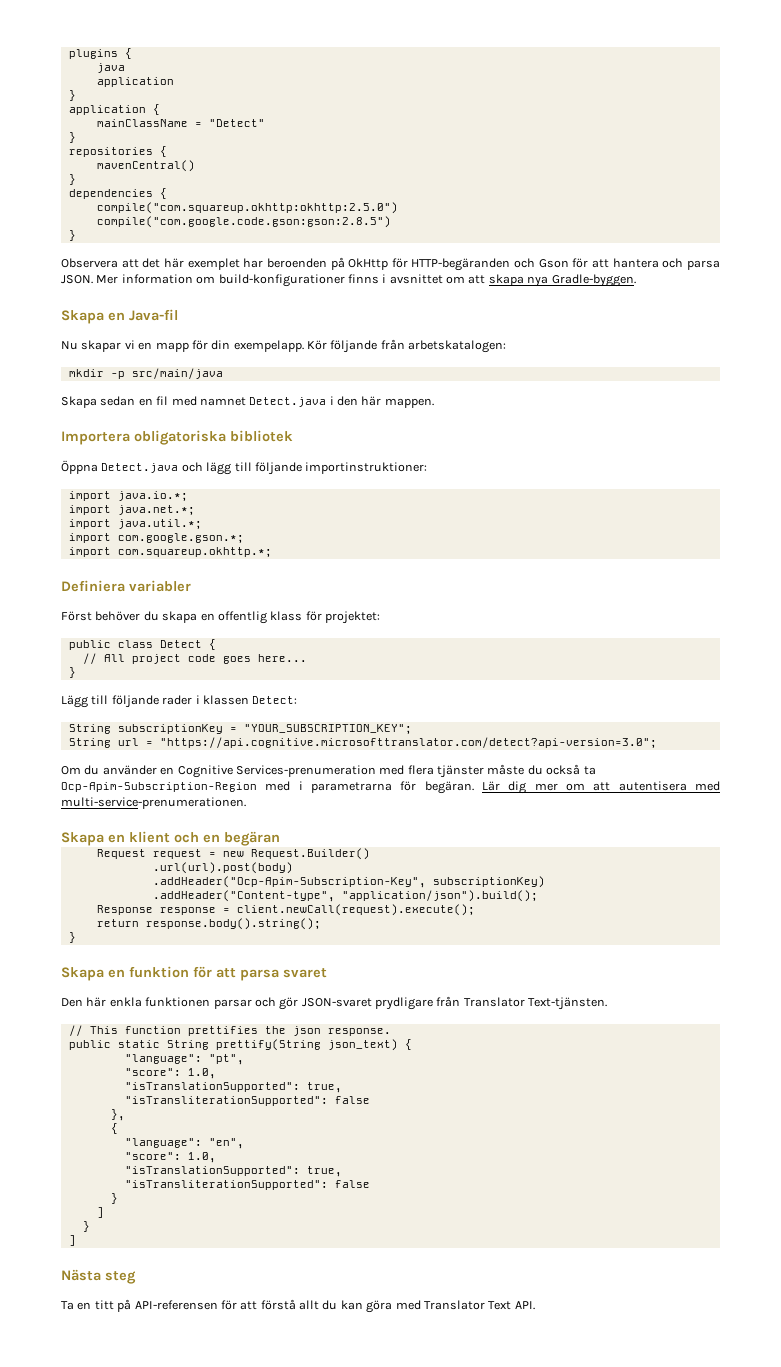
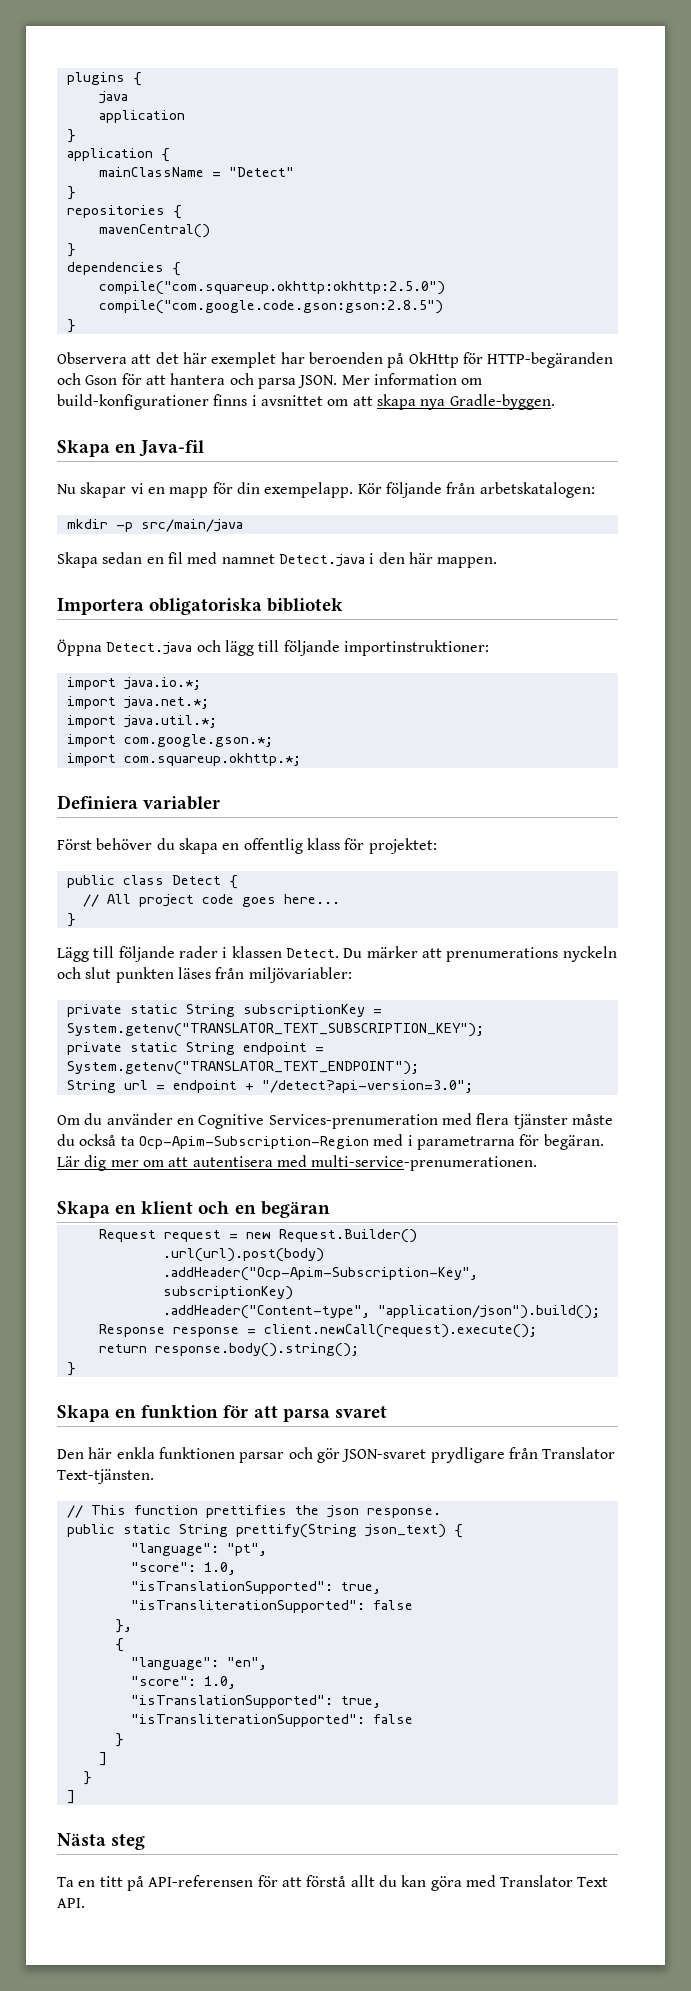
[252,696,298,704] [68,724,412,734] Detect: // String subscriptionKey = "YOUR_SUBSCRIPTION_KEY"; -> [285,946,617,962] [57,967,352,983] [66,1004,382,1017] [66,1023,484,1037] [66,1042,324,1055] [66,1061,419,1075] Detect. Du märker att prenumerations nyckeln och slut punkten läses från miljövariabler: // private static String subscriptionKey = System.getenv("TRANSLATOR_TEXT_SUBSCRIPTION_KEY"); // private static String endpoint = System.getenv("TRANSLATOR_TEXT_ENDPOINT");
[159,737,657,748] "https://api.cognitive.microsofttranslator.com/detect?api-version=3.0"; -> [172,1080,473,1093] endpoint + "/detect?api-version=3.0";

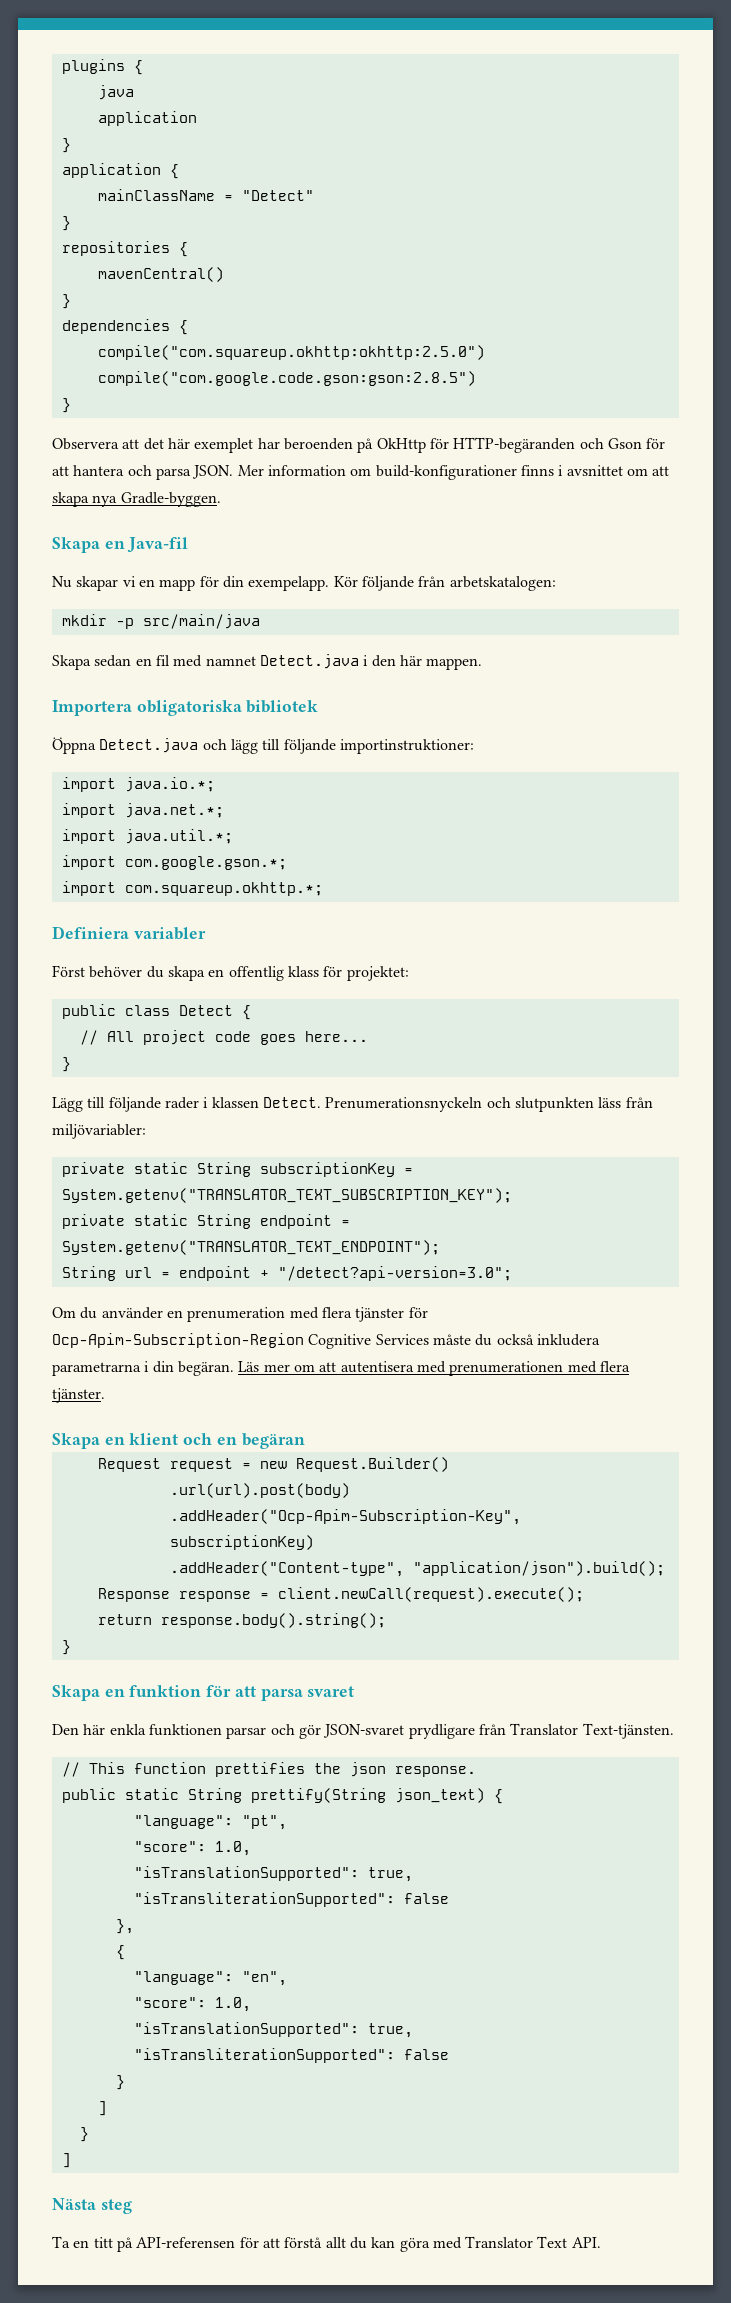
[343,946,617,962] [57,967,211,983] Du märker att prenumerations nyckeln och slut punkten läses -> [325,1097,622,1112] Prenumerationsnyckeln och slutpunkten läss
[198,1114,438,1129] Cognitive Services-prenumeration -> [187,1307,286,1322] prenumeration
[571,1114,613,1125] [57,1134,604,1150] [57,1155,107,1171] måste du också ta Ocp-Apim-Subscription-Region med i parametrarna för begäran. Lär dig -> [408,1307,428,1318] [52,1333,600,1349] [52,1361,260,1376] för Ocp-Apim-Subscription-Region Cognitive Services måste du också inkludera parametrarna i din begäran. Läs
[311,1155,538,1171] multi-service-prenumerationen. -> [449,1361,630,1376] [52,1388,105,1403] prenumerationen med flera tjänster.

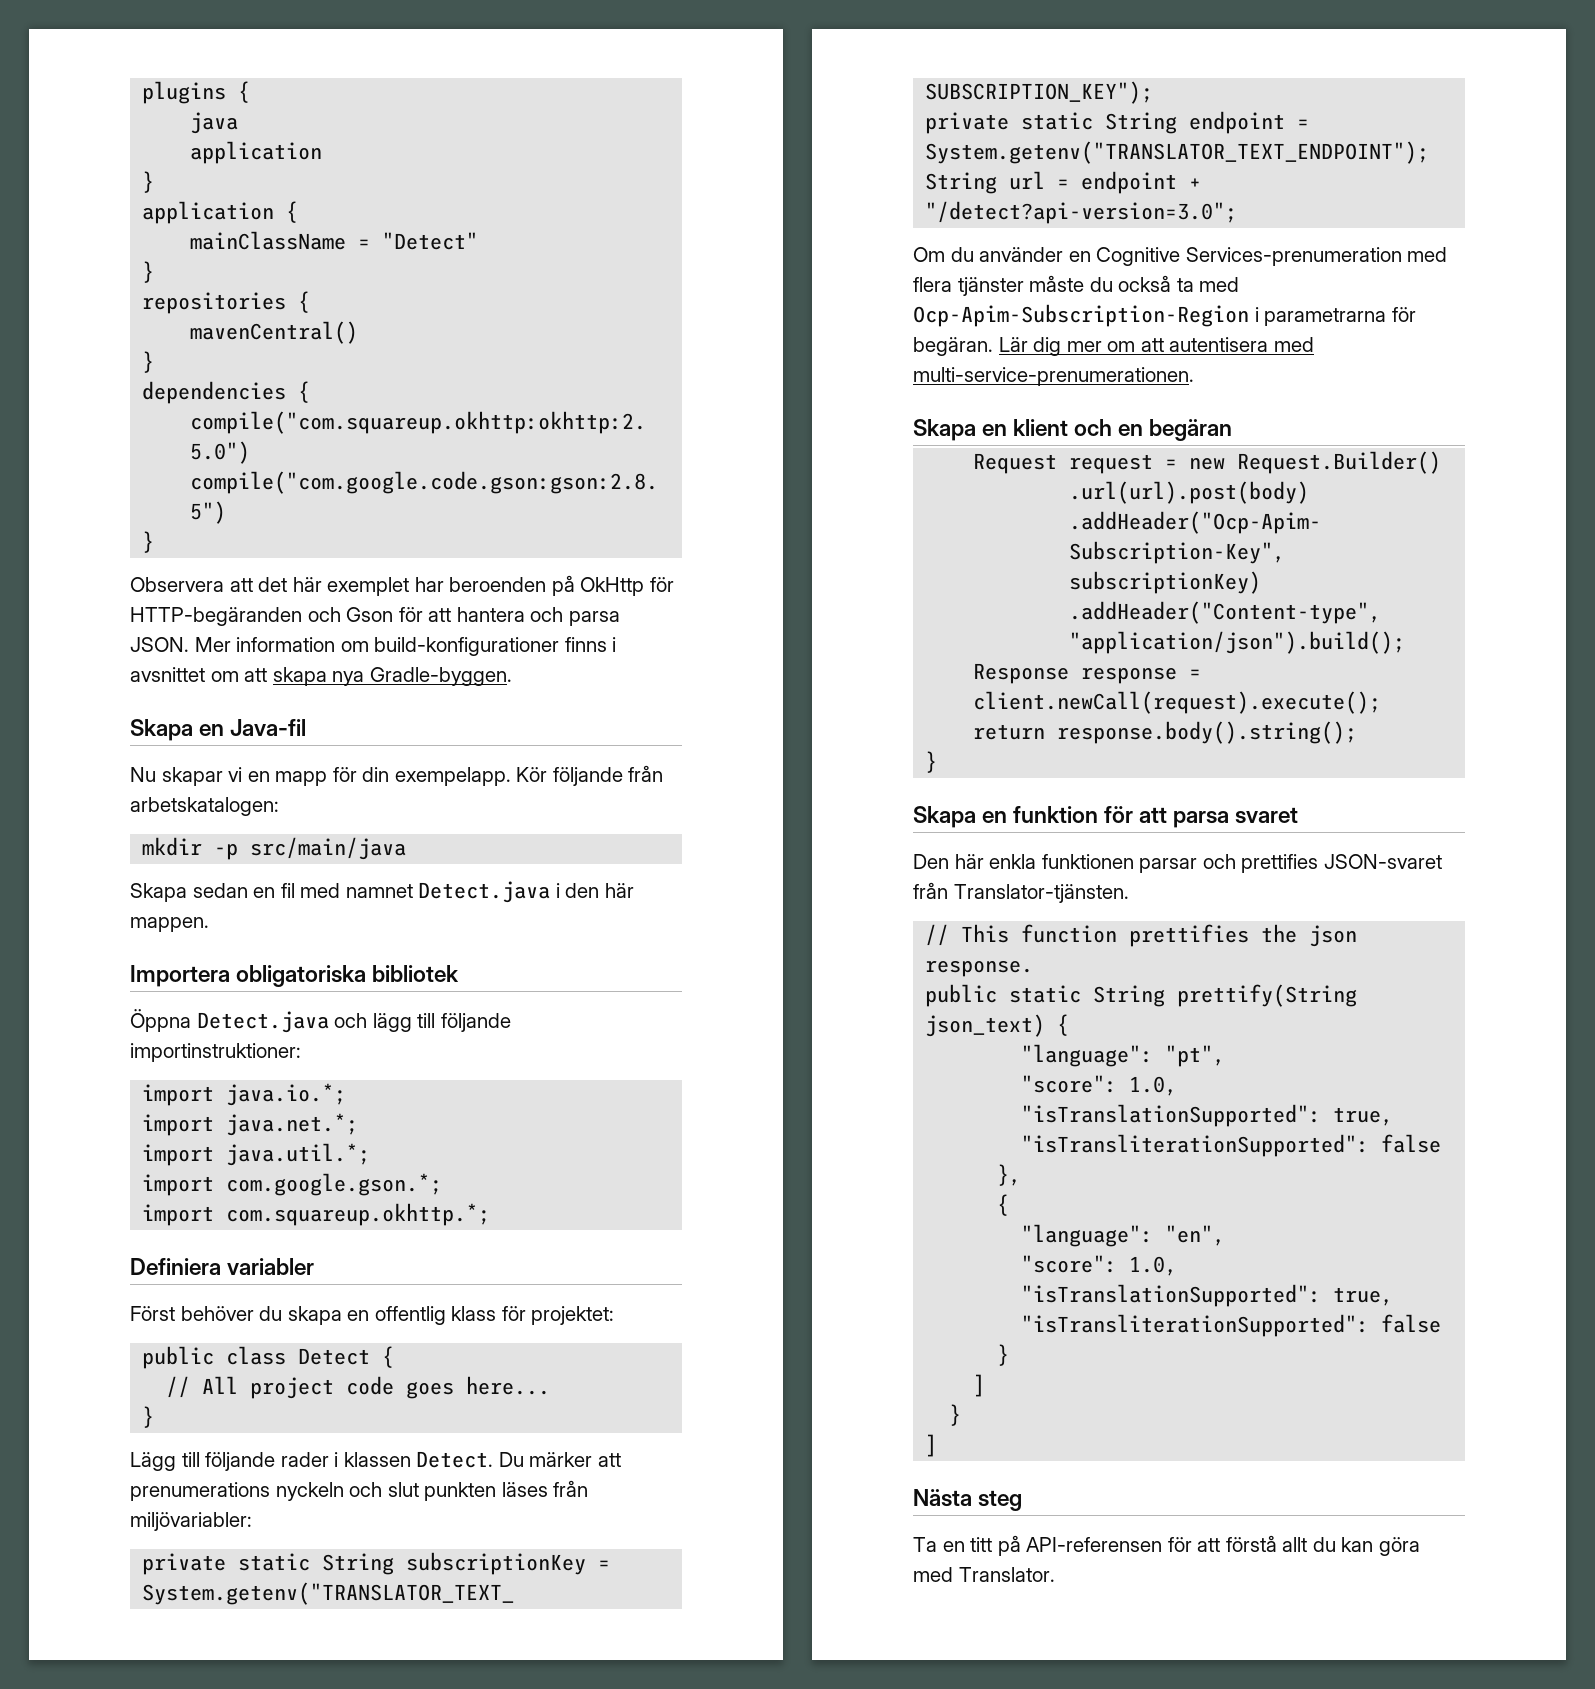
[325,1097,622,1112] Prenumerationsnyckeln och slutpunkten läss -> [498,1452,621,1467] [130,1482,548,1501] Du märker att prenumerations nyckeln och slut punkten läses
[187,1307,286,1322] prenumeration -> [1096,247,1402,266] Cognitive Services-prenumeration
[408,1307,428,1318] [52,1333,600,1349] [52,1361,260,1376] för Ocp-Apim-Subscription-Region Cognitive Services måste du också inkludera parametrarna i din begäran. Läs -> [1029,275,1240,292] [913,304,1416,327] [913,337,1062,356] måste du också ta med Ocp-Apim-Subscription-Region i parametrarna för begäran. Lär dig
[449,1361,630,1376] [52,1388,105,1403] prenumerationen med flera tjänster. -> [913,367,1194,386] multi-service-prenumerationen.
[298,1723,674,1739] gör JSON-svaret prydligare från Translator Text-tjänsten. -> [1241,854,1442,873] [913,882,1129,903] prettifies JSON-svaret från Translator-tjänsten.
[465,2236,601,2248] Translator Text API. -> [958,1567,1055,1582] Translator.

